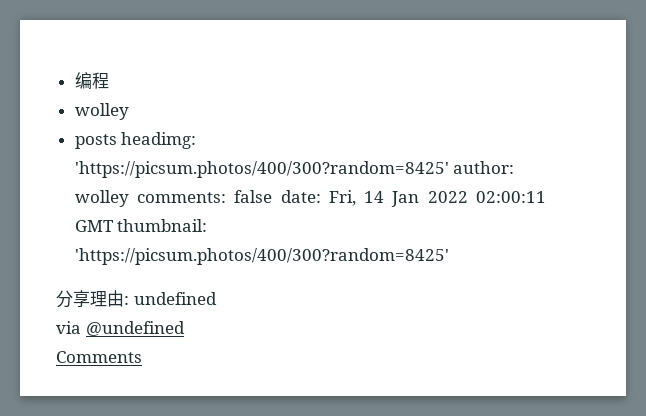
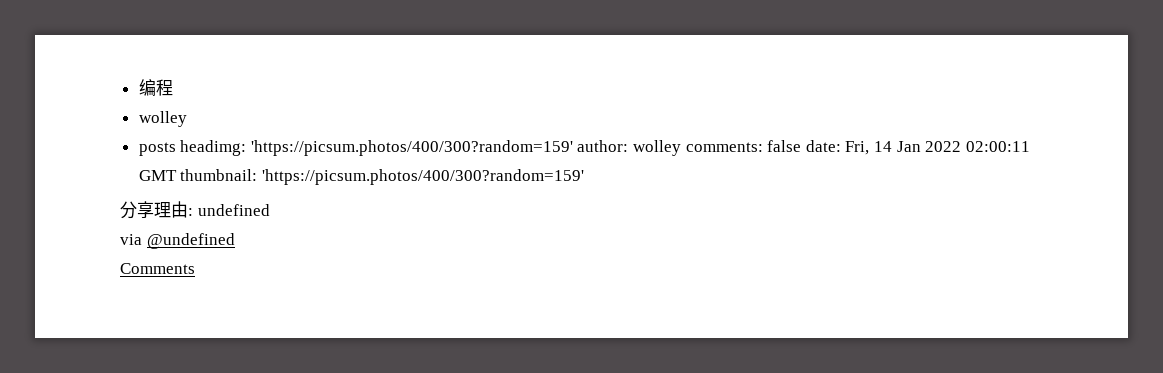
[74,161,449,178] 'https://picsum.photos/400/300?random=8425' -> [250,140,573,156] 'https://picsum.photos/400/300?random=159'
[74,248,449,265] 'https://picsum.photos/400/300?random=8425' -> [261,169,584,185] 'https://picsum.photos/400/300?random=159'

